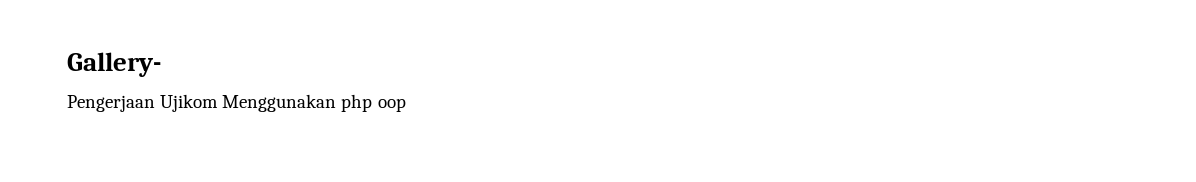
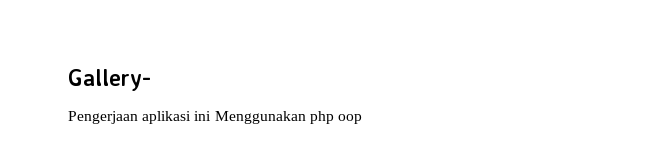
[160,94,219,112] Ujikom -> [142,111,212,124] aplikasi ini

